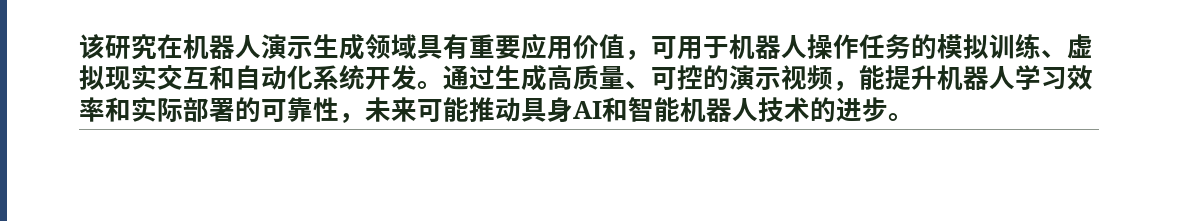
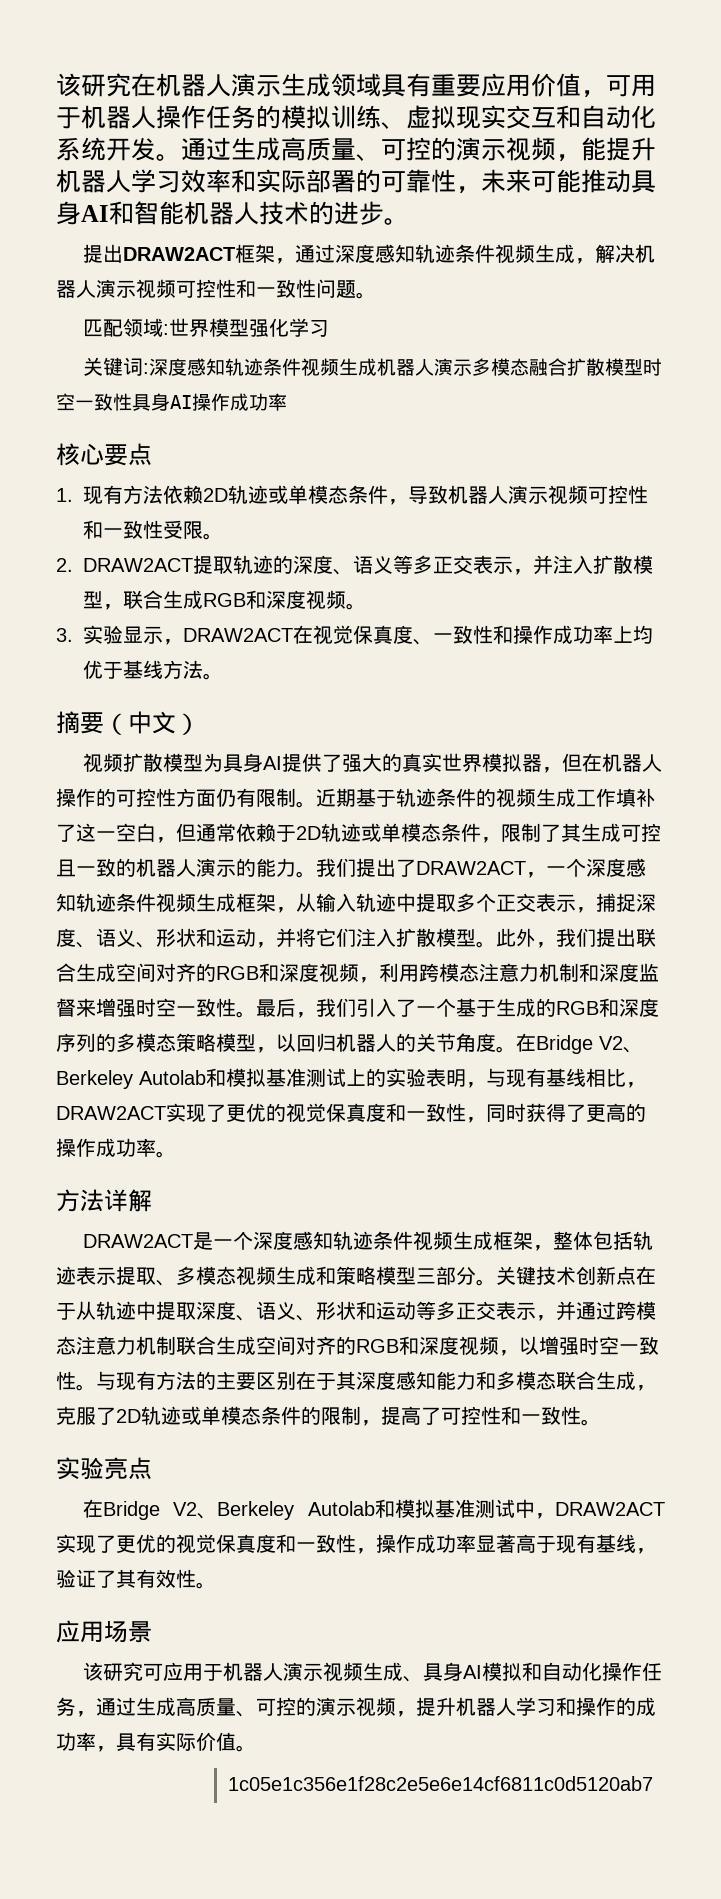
(914, 117) none -> [82,244,655,264] [56,279,376,299] [82,318,329,337] [82,357,662,376] [56,393,287,411] [56,443,152,466] [56,485,648,505] [83,520,223,540] [56,555,653,575] [83,590,366,610] [56,625,653,645] [83,660,223,680] [56,711,200,735] [82,753,662,773] [56,788,656,808] [56,823,661,843] [56,858,646,878] [56,893,656,913] [56,928,656,948] [56,963,659,983] [56,998,659,1018] [56,1033,643,1054] [56,1068,646,1089] [56,1103,646,1123] [56,1138,176,1158] [56,1189,152,1212] [82,1231,653,1251] [56,1266,656,1286] [56,1301,656,1321] [56,1336,659,1356] [56,1371,656,1391] [56,1406,601,1426] [56,1457,152,1480] [82,1499,665,1520] [56,1534,656,1554] [56,1569,216,1589] [56,1620,152,1643] [82,1662,662,1682] [56,1697,656,1717] [56,1732,256,1752] [227,1776,653,1791] // 提出DRAW2ACT框架，通过深度感知轨迹条件视频生成，解决机器人演示视频可控性和一致性问题。 // 匹配领域:世界模型强化学习 // 关键词:深度感知轨迹条件视频生成机器人演示多模态融合扩散模型时空一致性具身AI操作成功率 // 核心要点 // 1.现有方法依赖2D轨迹或单模态条件，导致机器人演示视频可控性和一致性受限。 // 2. DRAW2ACT提取轨迹的深度、语义等多正交表示，并注入扩散模型，联合生成RGB和深度视频。 // 3.实验显示，DRAW2ACT在视觉保真度、一致性和操作成功率上均优于基线方法。 // 摘要（中文） // 视频扩散模型为具身AI提供了强大的真实世界模拟器，但在机器人操作的可控性方面仍有限制。近期基于轨迹条件的视频生成工作填补了这一空白，但通常依赖于2D轨迹或单模态条件，限制了其生成可控且一致的机器人演示的能力。我们提出了DRAW2ACT，一个深度感知轨迹条件视频生成框架，从输入轨迹中提取多个正交表示，捕捉深度、语义、形状和运动，并将它们注入扩散模型。此外，我们提出联合生成空间对齐的RGB和深度视频，利用跨模态注意力机制和深度监督来增强时空一致性。最后，我们引入了一个基于生成的RGB和深度序列的多模态策略模型，以回归机器人的关节角度。在Bridge V2、Berkeley Autolab和模拟基准测试上的实验表明，与现有基线相比，DRAW2ACT实现了更优的视觉保真度和一致性，同时获得了更高的操作成功率。 // 方法详解 // DRAW2ACT是一个深度感知轨迹条件视频生成框架，整体包括轨迹表示提取、多模态视频生成和策略模型三部分。关键技术创新点在于从轨迹中提取深度、语义、形状和运动等多正交表示，并通过跨模态注意力机制联合生成空间对齐的RGB和深度视频，以增强时空一致性。与现有方法的主要区别在于其深度感知能力和多模态联合生成，克服了2D轨迹或单模态条件的限制，提高了可控性和一致性。 // 实验亮点 // 在Bridge V2、Berkeley Autolab和模拟基准测试中，DRAW2ACT实现了更优的视觉保真度和一致性，操作成功率显著高于现有基线，验证了其有效性。 // 应用场景 // 该研究可应用于机器人演示视频生成、具身AI模拟和自动化操作任务，通过生成高质量、可控的演示视频，提升机器人学习和操作的成功率，具有实际价值。 // 1c05e1c356e1f28c2e5e6e14cf6811c0d5120ab7

